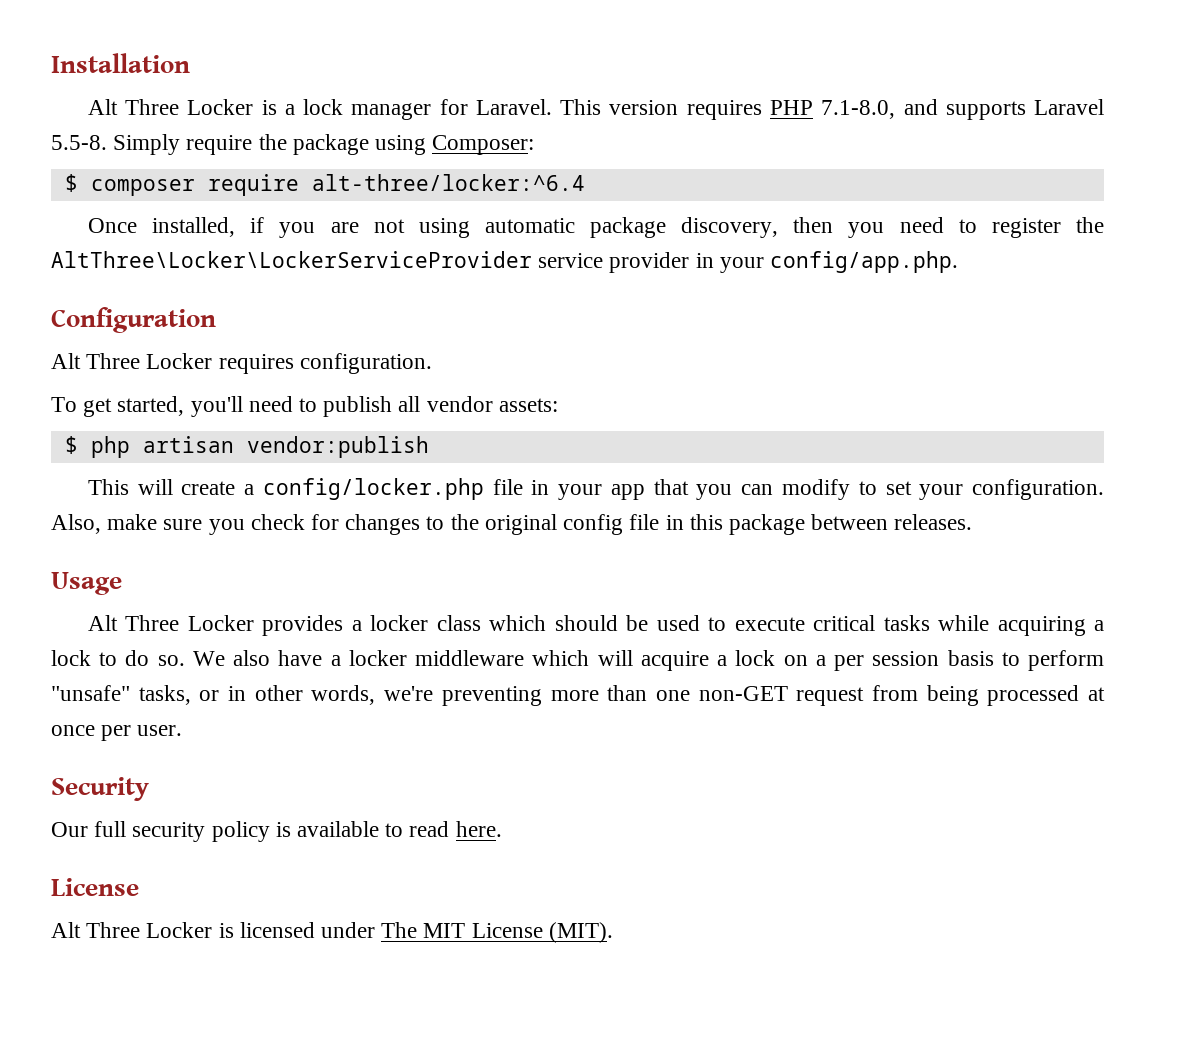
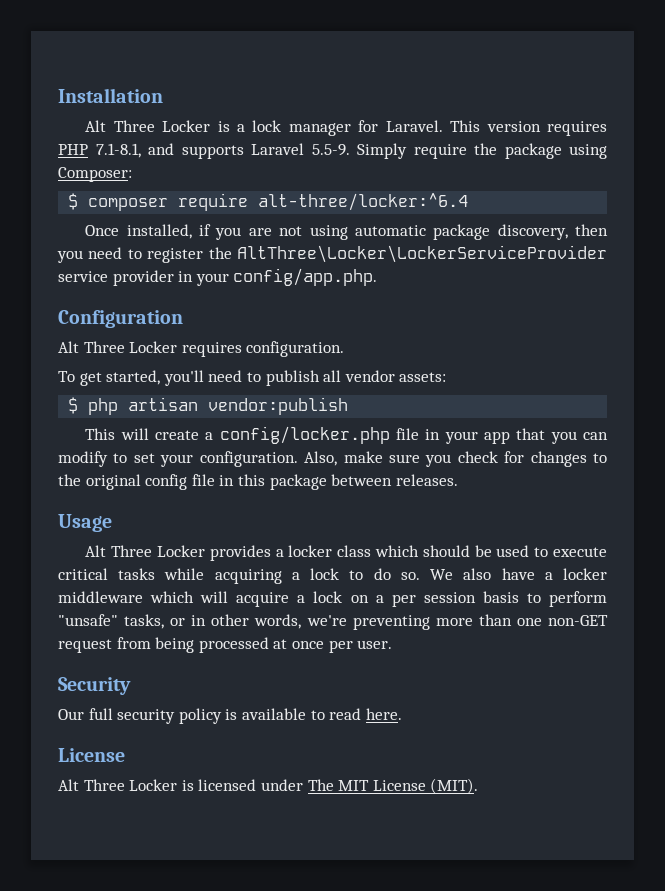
[821,100,896,119] 7.1-8.0, -> [95,143,141,158] 7.1-8.1,
[51,135,107,150] 5.5-8. -> [311,144,350,156] 5.5-9.

